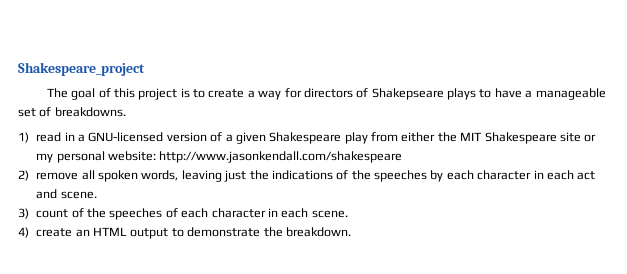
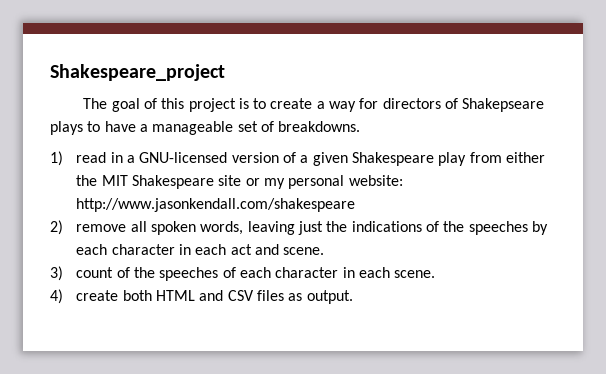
[75,227,351,239] an HTML output to demonstrate the breakdown. -> [122,290,353,304] both HTML and CSV files as output.

